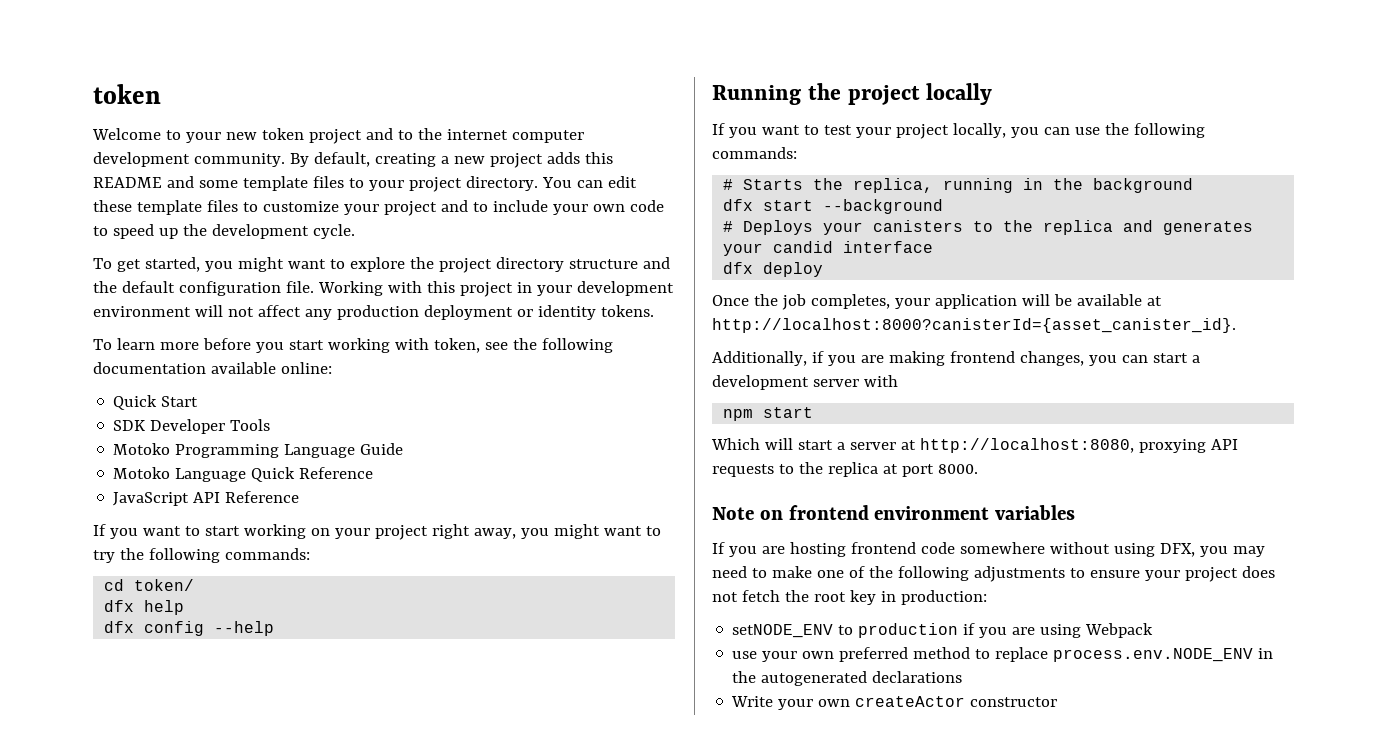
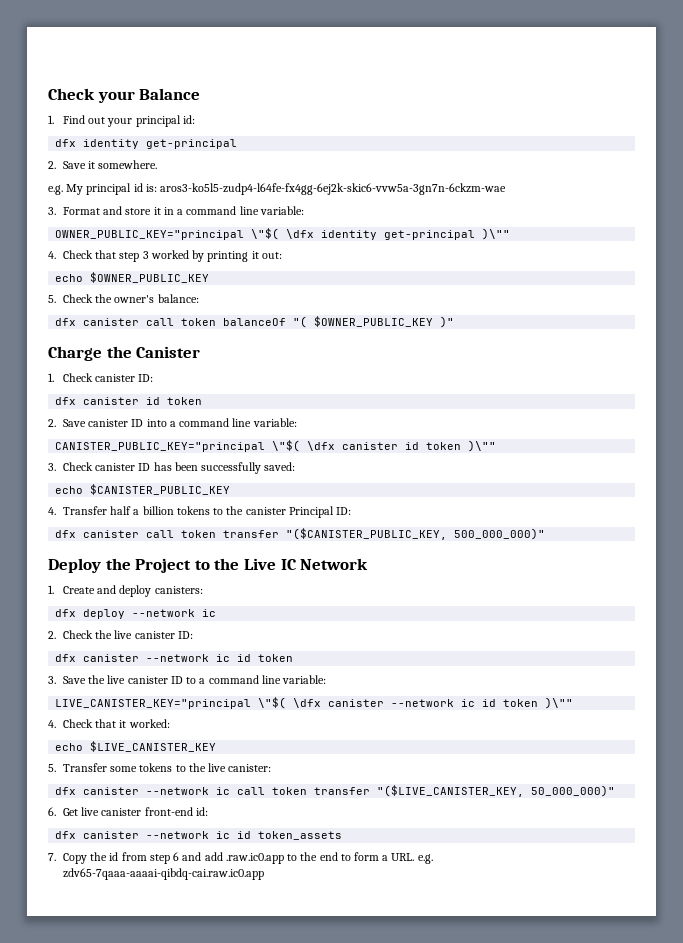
[93,84,161,104] [92,128,584,144] [93,152,613,168] [93,176,637,192] [93,200,664,216] [93,224,355,239] [93,257,670,273] [93,281,674,297] [93,305,654,320] [93,338,613,353] [93,362,332,374] [113,395,199,410] [113,419,271,434] [113,443,404,458] [113,467,374,482] [113,491,300,506] [93,524,661,540] [93,548,310,563] [104,579,195,591] [104,600,185,615] [104,621,275,636] [712,83,993,105] [712,123,1205,139] [712,147,797,159] [723,178,1194,193] [723,199,944,214] [723,220,1254,235] [723,241,934,256] [723,262,824,277] [712,294,1162,310] [712,318,1236,333] [712,351,1200,366] [712,375,898,390] [723,407,814,421] [711,438,1238,453] [712,462,978,477] [712,505,1076,520] [712,542,1265,557] [712,566,1275,582] [712,590,987,605] [732,623,1154,638] [732,647,1274,662] [732,671,963,686] [731,696,1058,710] token // Welcome to your new token project and to the internet computer development community. By default, creating a new project adds this README and some template files to your project directory. You can edit these template files to customize your project and to include your own code to speed up the development cycle. // To get started, you might want to explore the project directory structure and the default configuration file. Working with this project in your development environment will not affect any production deployment or identity tokens. // To learn more before you start working with token, see the following documentation available online: // Quick Start // SDK Developer Tools // Motoko Programming Language Guide // Motoko Language Quick Reference // JavaScript API Reference // If you want to start working on your project right away, you might want to try the following commands: // cd token/ // dfx help // dfx config --help // Running the project locally // If you want to test your project locally, you can use the following commands: // # Starts the replica, running in the background // dfx start --background // # Deploys your canisters to the replica and generates your candid interface // dfx deploy // Once the job completes, your application will be available at http://localhost:8000?canisterId={asset_canister_id}. // Additionally, if you are making frontend changes, you can start a development server with // npm start // Which will start a server at http://localhost:8080, proxying API requests to the replica at port 8000. // Note on frontend environment variables // If you are hosting frontend code somewhere without using DFX, you may need to make one of the following adjustments to ensure your project does not fetch the root key in production: // setNODE_ENV to production if you are using Webpack // use your own preferred method to replace process.env.NODE_ENV in the autogenerated declarations // Write your own createActor constructor -> [48,88,201,103] [48,115,195,127] [55,139,238,149] [48,160,158,169] [48,183,507,195] [48,206,304,215] [55,228,511,240] [48,250,282,262] [55,272,210,283] [48,294,199,303] [55,316,455,328] [48,346,201,361] [48,373,154,382] [55,397,203,405] [48,418,297,427] [55,440,497,452] [48,462,296,474] [55,484,231,495] [48,506,352,518] [55,528,546,540] [48,558,369,573] [48,585,203,597] [55,609,217,619] [48,630,193,639] [55,654,294,662] [48,675,327,684] [55,697,574,709] [48,719,170,728] [55,741,217,752] [48,763,272,772] [55,785,616,797] [48,807,208,816] [55,831,343,840] [48,852,433,864] [62,868,264,880] Check your Balance // 1. Find out your principal id: // dfx identity get-principal // 2. Save it somewhere. // e.g. My principal id is: aros3-ko5l5-zudp4-l64fe-fx4gg-6ej2k-skic6-vvw5a-3gn7n-6ckzm-wae // 3. Format and store it in a command line variable: // OWNER_PUBLIC_KEY="principal \"$( \dfx identity get-principal )\"" // 4. Check that step 3 worked by printing it out: // echo $OWNER_PUBLIC_KEY // 5. Check the owner's balance: // dfx canister call token balanceOf "( $OWNER_PUBLIC_KEY )" // Charge the Canister // 1. Check canister ID: // dfx canister id token // 2. Save canister ID into a command line variable: // CANISTER_PUBLIC_KEY="principal \"$( \dfx canister id token )\"" // 3. Check canister ID has been successfully saved: // echo $CANISTER_PUBLIC_KEY // 4. Transfer half a billion tokens to the canister Principal ID: // dfx canister call token transfer "($CANISTER_PUBLIC_KEY, 500_000_000)" // Deploy the Project to the Live IC Network // 1. Create and deploy canisters: // dfx deploy --network ic // 2. Check the live canister ID: // dfx canister --network ic id token // 3. Save the live canister ID to a command line variable: // LIVE_CANISTER_KEY="principal \"$( \dfx canister --network ic id token )\"" // 4. Check that it worked: // echo $LIVE_CANISTER_KEY // 5. Transfer some tokens to the live canister: // dfx canister --network ic call token transfer "($LIVE_CANISTER_KEY, 50_000_000)" // 6. Get live canister front-end id: // dfx canister --network ic id token_assets // 7. Copy the id from step 6 and add .raw.ic0.app to the end to form a URL. e.g. zdv65-7qaaa-aaaai-qibdq-cai.raw.ic0.app

